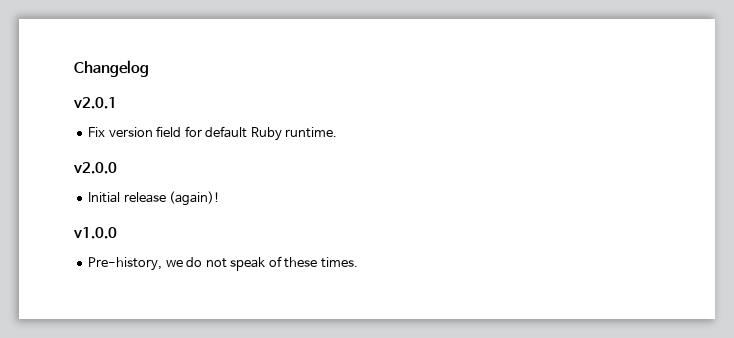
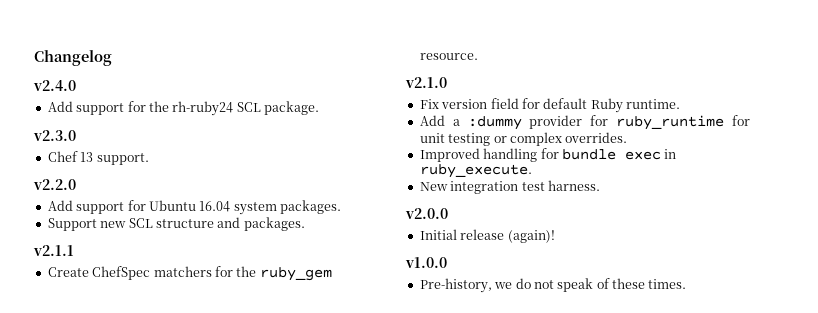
[73,97,117,109] v2.0.1 -> [33,80,76,91] [47,101,319,116] [33,130,76,141] [47,151,149,165] [33,179,76,190] [47,200,341,215] [47,217,305,231] [33,245,74,256] [47,266,332,281] [419,53,478,60] [405,77,447,88] v2.4.0 // Add support for the rh-ruby24 SCL package. // v2.3.0 // Chef 13 support. // v2.2.0 // Add support for Ubuntu 16.04 system packages. // Support new SCL structure and packages. // v2.1.1 // Create ChefSpec matchers for the ruby_gem resource. // v2.1.0
(338, 132) none -> [419,115,750,130] [419,132,628,146] [419,148,677,162] [419,164,532,178] [419,180,600,194] // Add a :dummy provider for ruby_runtime for unit testing or complex overrides. // Improved handling for bundle exec in ruby_execute. // New integration test harness.

